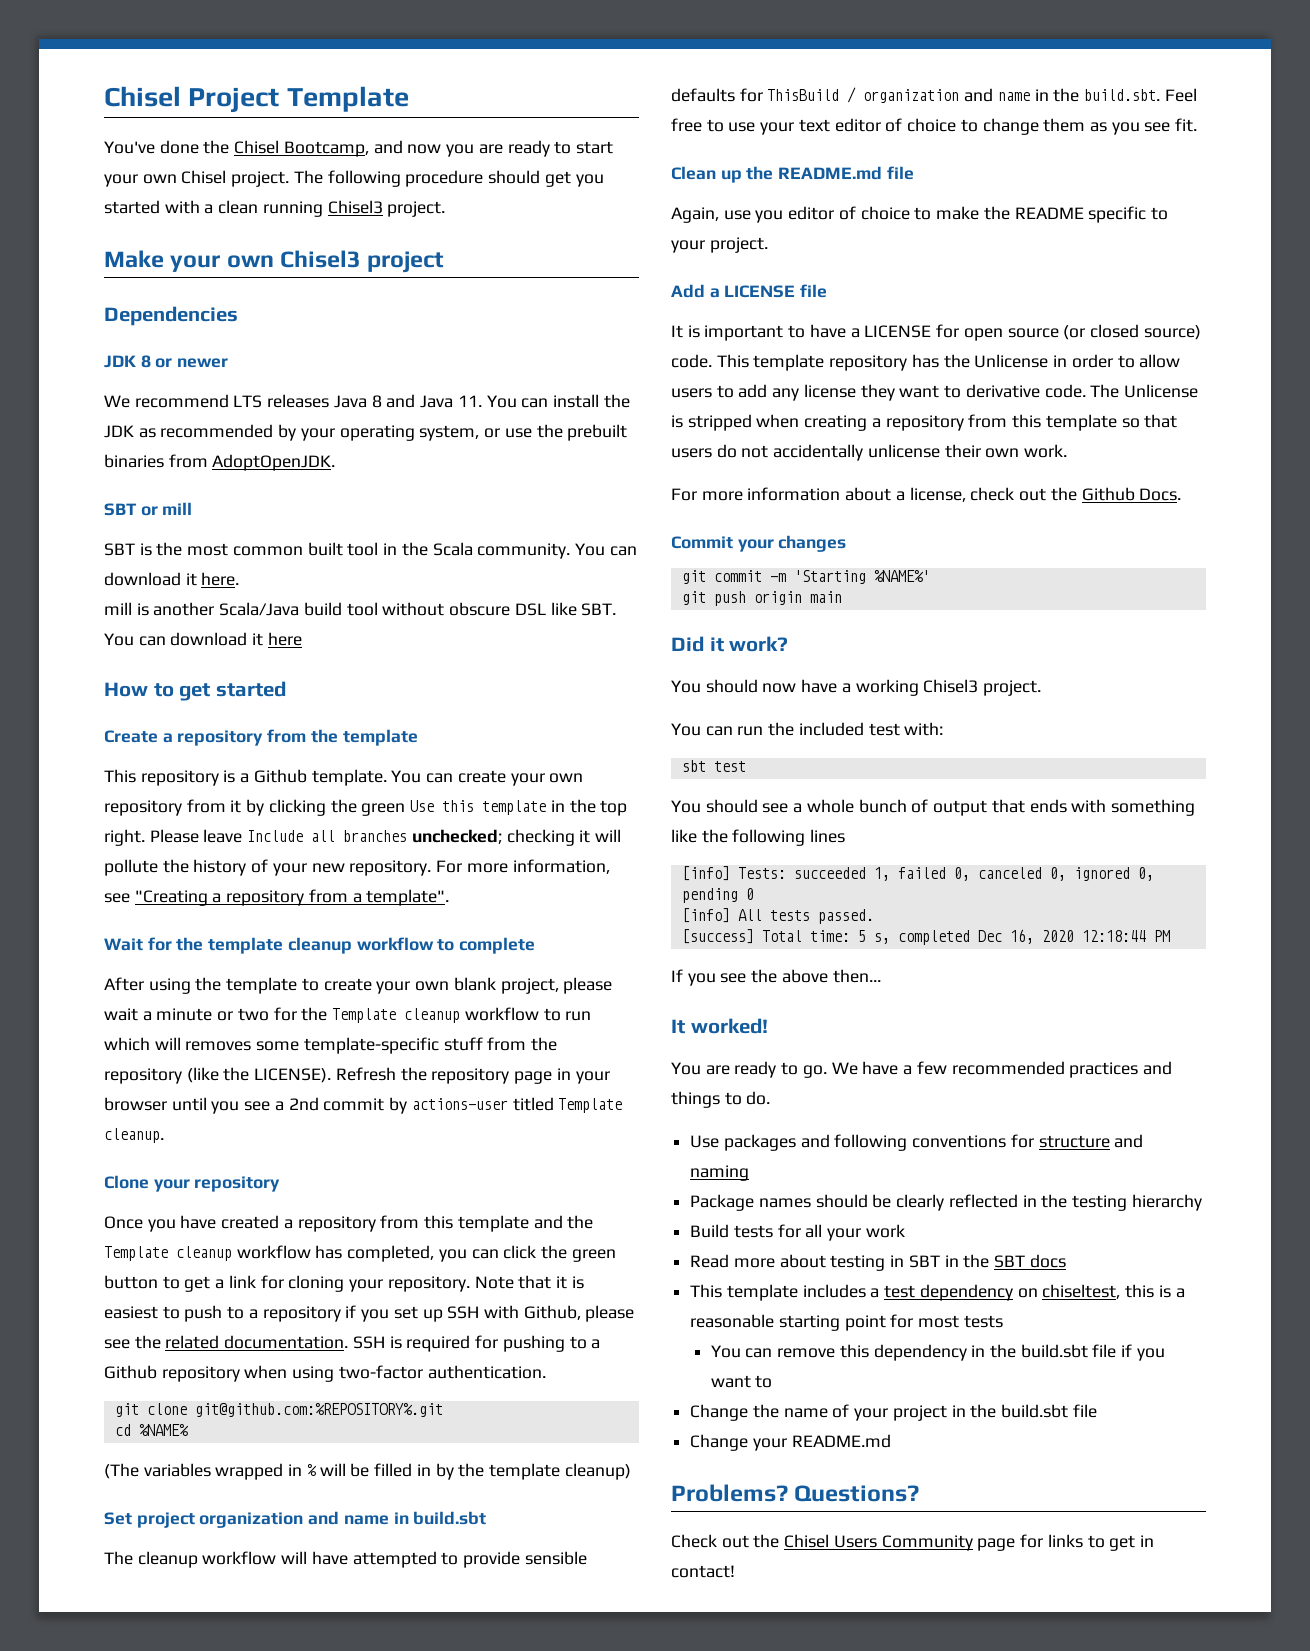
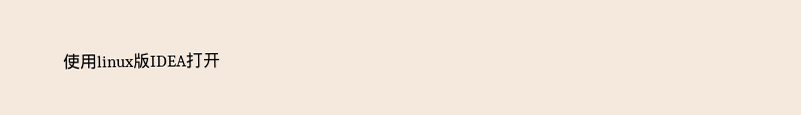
[104,86,409,113] [104,140,613,157] [104,170,604,187] [104,200,446,217] [104,250,445,273] [104,306,238,326] [104,355,229,368] [104,394,630,408] [104,424,628,441] [104,454,336,471] [104,502,193,516] [104,542,637,559] [104,572,240,586] [104,602,617,616] [104,632,302,646] [104,681,286,701] [104,729,418,746] [104,769,584,786] [104,799,628,816] [104,829,622,846] [104,859,610,876] [104,889,450,906] [104,937,536,954] [104,977,613,994] [104,1007,592,1023] [104,1037,558,1054] [104,1067,610,1084] [104,1097,623,1114] [104,1128,164,1143] [104,1175,281,1192] [104,1215,594,1232] [104,1245,616,1262] [104,1275,584,1292] [104,1305,635,1322] [104,1335,601,1352] [104,1365,546,1382] [114,1403,443,1417] [114,1424,189,1436] [104,1463,631,1480] [104,1511,487,1528] [104,1551,587,1568] [671,87,1197,103] [671,118,1198,135] [671,166,914,183] [671,206,1168,223] [671,237,768,253] [671,284,828,298] [671,324,1201,341] [671,354,1181,371] [671,384,1198,401] [671,414,1178,431] [671,444,1068,461] [671,487,1182,502] [671,535,847,552] [681,570,930,584] [681,591,842,606] [671,636,789,652] [671,679,1042,696] [671,722,944,736] [681,760,746,772] [671,799,1195,816] [671,829,846,846] [681,866,1154,881] [681,888,754,903] [681,908,874,924] [681,929,1170,945] [671,969,881,986] [671,1018,768,1034] [671,1061,1172,1078] [671,1091,771,1108] [690,1134,1144,1151] [690,1165,750,1181] [690,1194,1202,1211] [690,1224,905,1241] [690,1254,1066,1271] [690,1284,1185,1301] [690,1314,1003,1331] [710,1344,1165,1361] [710,1375,773,1388] [690,1404,1097,1421] [690,1434,891,1451] [671,1484,920,1502] [671,1534,1154,1551] [671,1565,735,1578] Chisel Project Template // You've done the Chisel Bootcamp, and now you are ready to start your own Chisel project. The following procedure should get you started with a clean running Chisel3 project. // Make your own Chisel3 project // Dependencies // JDK 8 or newer // We recommend LTS releases Java 8 and Java 11. You can install the JDK as recommended by your operating system, or use the prebuilt binaries from AdoptOpenJDK. // SBT or mill // SBT is the most common built tool in the Scala community. You can download it here. // mill is another Scala/Java build tool without obscure DSL like SBT. You can download it here // How to get started // Create a repository from the template // This repository is a Github template. You can create your own repository from it by clicking the green Use this template in the top right. Please leave Include all branches unchecked; checking it will pollute the history of your new repository. For more information, see "Creating a repository from a template". // Wait for the template cleanup workflow to complete // After using the template to create your own blank project, please wait a minute or two for the Template cleanup workflow to run which will removes some template-specific stuff from the repository (like the LICENSE). Refresh the repository page in your browser until you see a 2nd commit by actions-user titled Template cleanup. // Clone your repository // Once you have created a repository from this template and the Template cleanup workflow has completed, you can click the green button to get a link for cloning your repository. Note that it is easiest to push to a repository if you set up SSH with Github, please see the related documentation. SSH is required for pushing to a Github repository when using two-factor authentication. // git clone git@github.com:%REPOSITORY%.git // cd %NAME% // (The variables wrapped in % will be filled in by the template cleanup) // Set project organization and name in build.sbt // The cleanup workflow will have attempted to provide sensible defaults for ThisBuild / organization and name in the build.sbt. Feel free to use your text editor of choice to change them as you see fit. // Clean up the README.md file // Again, use you editor of choice to make the README specific to your project. // Add a LICENSE file // It is important to have a LICENSE for open source (or closed source) code. This template repository has the Unlicense in order to allow users to add any license they want to derivative code. The Unlicense is stripped when creating a repository from this template so that users do not accidentally unlicense their own work. // For more information about a license, check out the Github Docs. // Commit your changes // git commit -m 'Starting %NAME%' // git push origin main // Did it work? // You should now have a working Chisel3 project. // You can run the included test with: // sbt test // You should see a whole bunch of output that ends with something like the following lines // [info] Tests: succeeded 1, failed 0, canceled 0, ignored 0, pending 0 // [info] All tests passed. // [success] Total time: 5 s, completed Dec 16, 2020 12:18:44 PM // If you see the above then... // It worked! // You are ready to go. We have a few recommended practices and things to do. // Use packages and following conventions for structure and naming // Package names should be clearly reflected in the testing hierarchy // Build tests for all your work // Read more about testing in SBT in the SBT docs // This template includes a test dependency on chiseltest, this is a reasonable starting point for most tests // You can remove this dependency in the build.sbt file if you want to // Change the name of your project in the build.sbt file // Change your README.md // Problems? Questions? // Check out the Chisel Users Community page for links to get in contact! -> [62,52,221,70] 使用linux版IDEA打开

